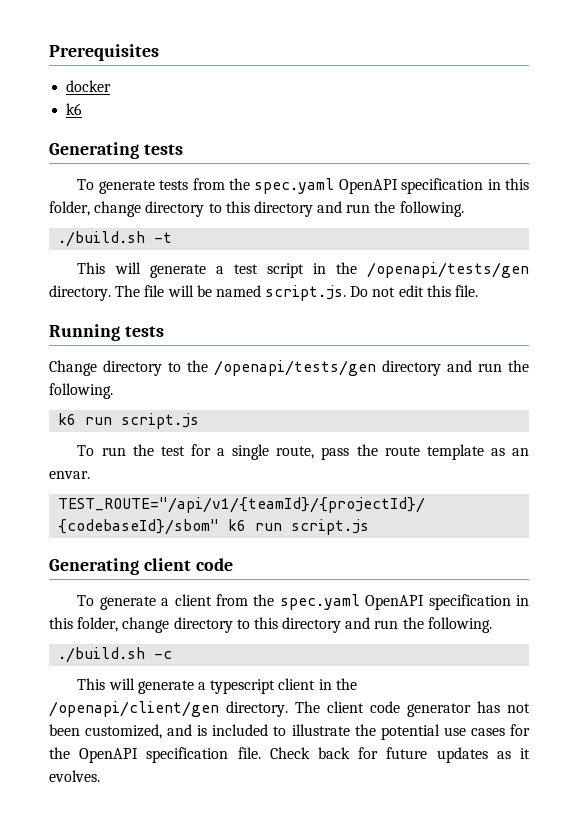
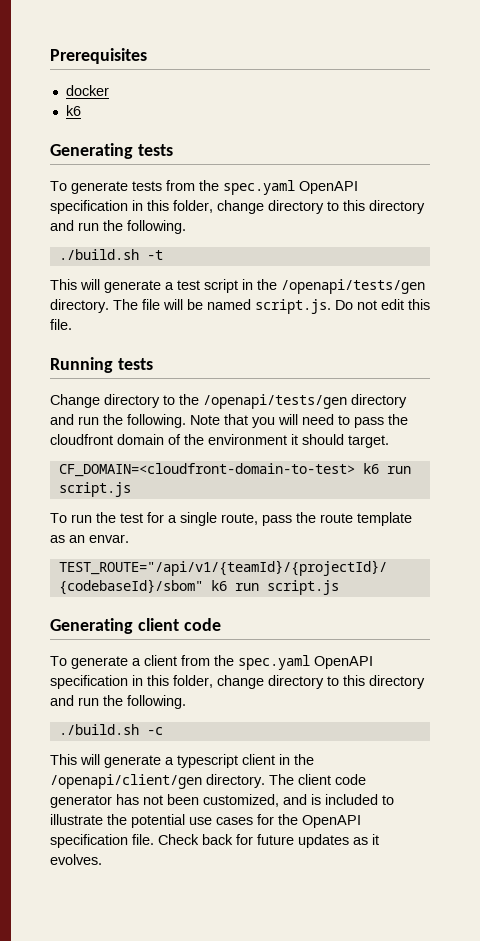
(113, 391) // -> [190,414,408,428] [50,434,389,448] [58,463,355,477] Note that you will need to pass the cloudfront domain of the environment it should target. // CF_DOMAIN=<cloudfront-domain-to-test>

